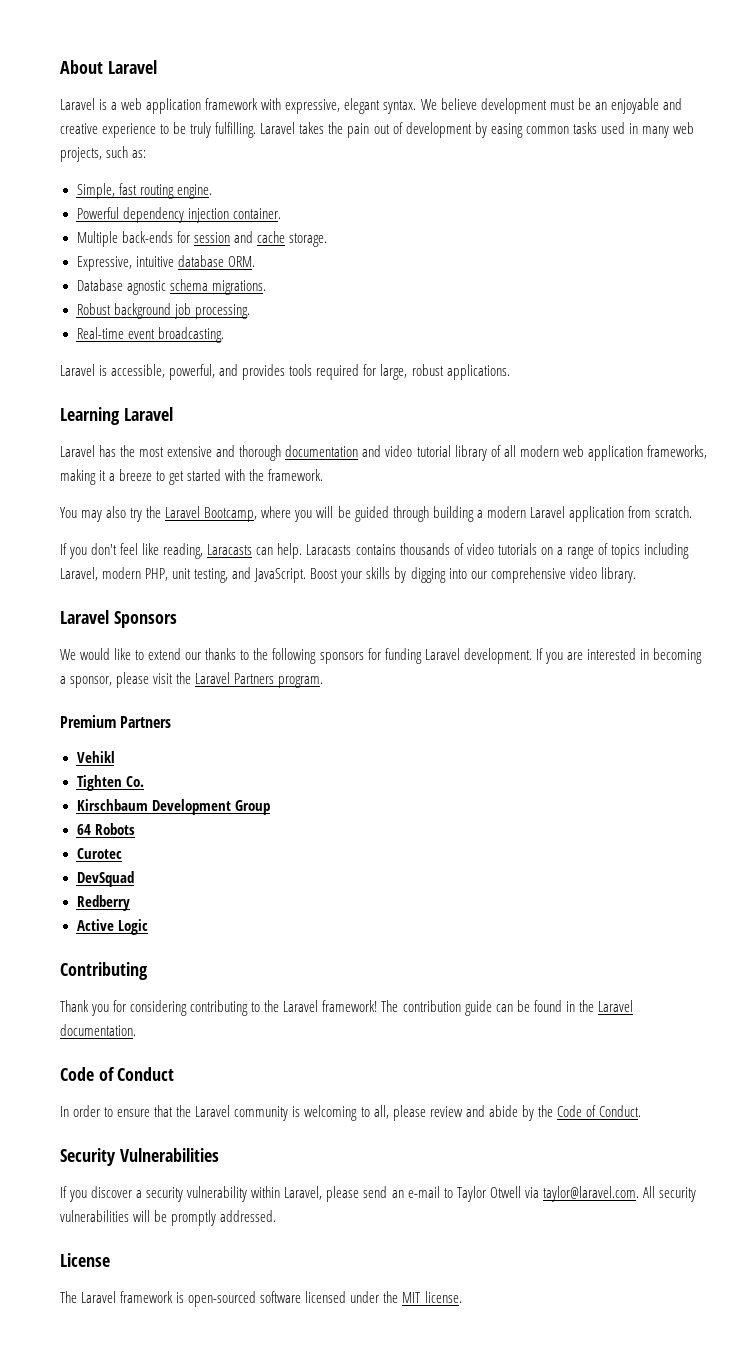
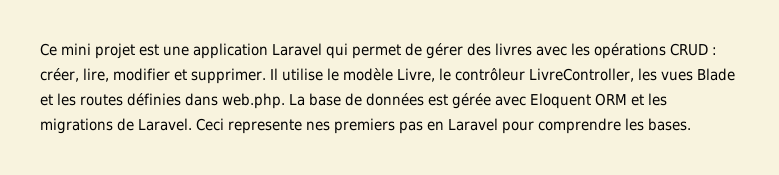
[60,60,157,74] [60,98,682,114] [60,122,694,138] [60,146,147,162] [76,183,212,199] [76,207,281,223] [76,231,327,247] [76,255,255,271] [76,279,266,295] [76,303,250,319] [76,327,224,343] [60,364,510,380] [60,407,173,425] [60,445,707,461] [60,469,324,485] [60,506,692,522] [60,543,689,559] [60,567,636,583] [60,610,177,628] [60,648,702,664] [60,672,324,688] [60,715,172,728] [76,751,115,763] [76,775,144,791] [76,799,270,815] [76,823,135,835] [76,848,122,859] [76,871,134,887] [76,895,130,911] [76,919,148,935] [60,962,148,980] [60,1000,633,1016] [60,1024,136,1036] [60,1067,175,1081] [60,1105,641,1121] [60,1148,219,1166] [60,1186,696,1202] [60,1210,277,1226] [60,1253,110,1267] [60,1291,462,1307] About Laravel // Laravel is a web application framework with expressive, elegant syntax. We believe development must be an enjoyable and creative experience to be truly fulfilling. Laravel takes the pain out of development by easing common tasks used in many web projects, such as: // Simple, fast routing engine. // Powerful dependency injection container. // Multiple back-ends for session and cache storage. // Expressive, intuitive database ORM. // Database agnostic schema migrations. // Robust background job processing. // Real-time event broadcasting. // Laravel is accessible, powerful, and provides tools required for large, robust applications. // Learning Laravel // Laravel has the most extensive and thorough documentation and video tutorial library of all modern web application frameworks, making it a breeze to get started with the framework. // You may also try the Laravel Bootcamp, where you will be guided through building a modern Laravel application from scratch. // If you don't feel like reading, Laracasts can help. Laracasts contains thousands of video tutorials on a range of topics including Laravel, modern PHP, unit testing, and JavaScript. Boost your skills by digging into our comprehensive video library. // Laravel Sponsors // We would like to extend our thanks to the following sponsors for funding Laravel development. If you are interested in becoming a sponsor, please visit the Laravel Partners program. // Premium Partners // Vehikl // Tighten Co. // Kirschbaum Development Group // 64 Robots // Curotec // DevSquad // Redberry // Active Logic // Contributing // Thank you for considering contributing to the Laravel framework! The contribution guide can be found in the Laravel documentation. // Code of Conduct // In order to ensure that the Laravel community is welcoming to all, please review and abide by the Code of Conduct. // Security Vulnerabilities // If you discover a security vulnerability within Laravel, please send an e-mail to Taylor Otwell via taylor@laravel.com. All security vulnerabilities will be promptly addressed. // License // The Laravel framework is open-sourced software licensed under the MIT license. -> [40,43,717,59] [40,68,735,84] [40,93,667,109] [40,118,691,134] Ce mini projet est une application Laravel qui permet de gérer des livres avec les opérations CRUD : créer, lire, modifier et supprimer. Il utilise le modèle Livre, le contrôleur LivreController, les vues Blade et les routes définies dans web.php. La base de données est gérée avec Eloquent ORM et les migrations de Laravel. Ceci represente nes premiers pas en Laravel pour comprendre les bases.

